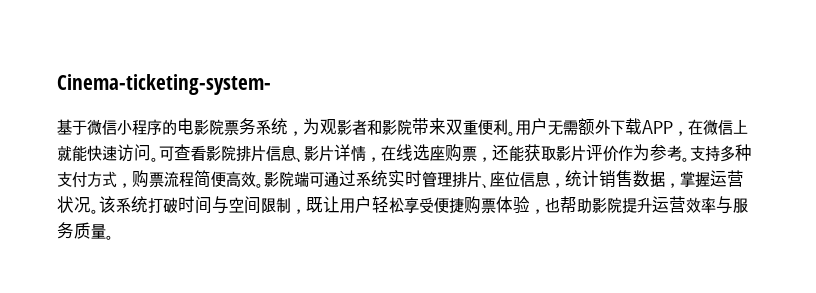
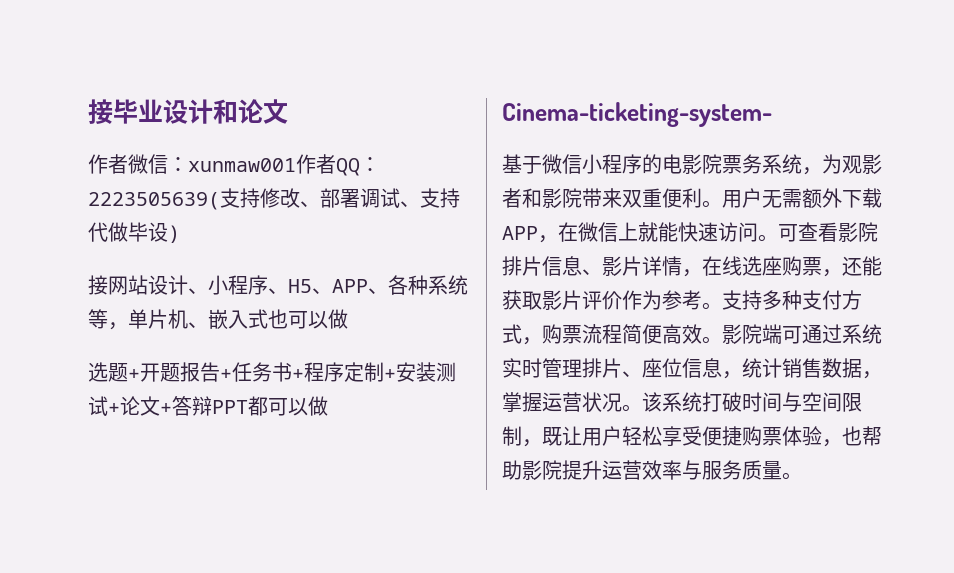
(57, 84) none -> [88,99,288,124] [88,154,380,176] [88,188,460,210] [88,222,180,243] [88,275,468,295] [88,309,348,330] [88,362,456,382] [88,396,328,416] 接毕业设计和论文 // 作者微信：xunmaw001作者QQ：2223505639(支持修改、部署调试、支持代做毕设) // 接网站设计、小程序、H5、APP、各种系统等，单片机、嵌入式也可以做 // 选题+开题报告+任务书+程序定制+安装测试+论文+答辩PPT都可以做 //

